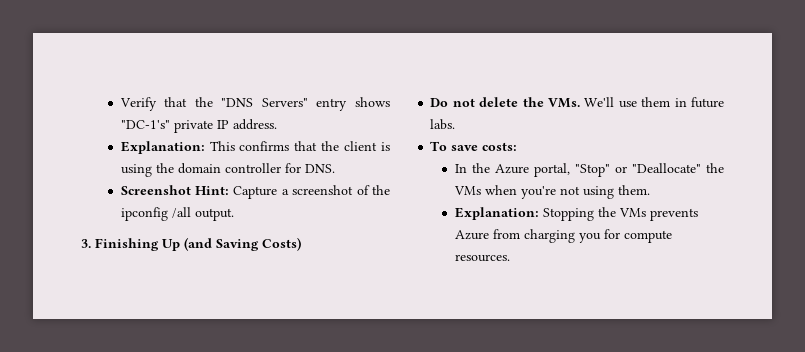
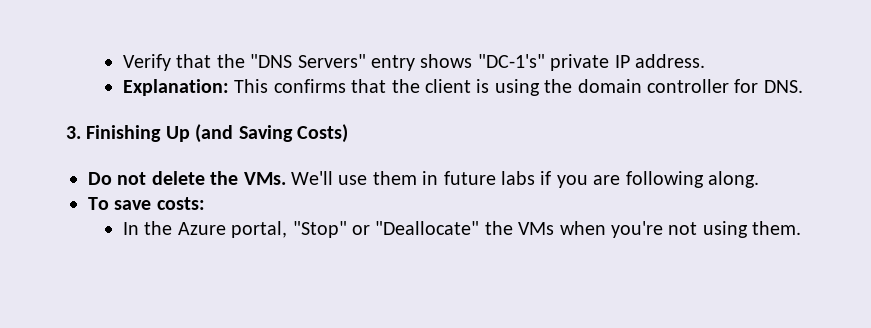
[120,185,390,199] [120,207,234,221] // Screenshot Hint: Capture a screenshot of the ipconfig /all output. -> (803, 86) none
[430,119,456,130] labs. -> [500,171,759,188] labs if you are following along.
[454,207,698,221] [454,229,672,243] [454,254,510,262] // Explanation: Stopping the VMs prevents Azure from charging you for compute resources. -> (802, 228) none

